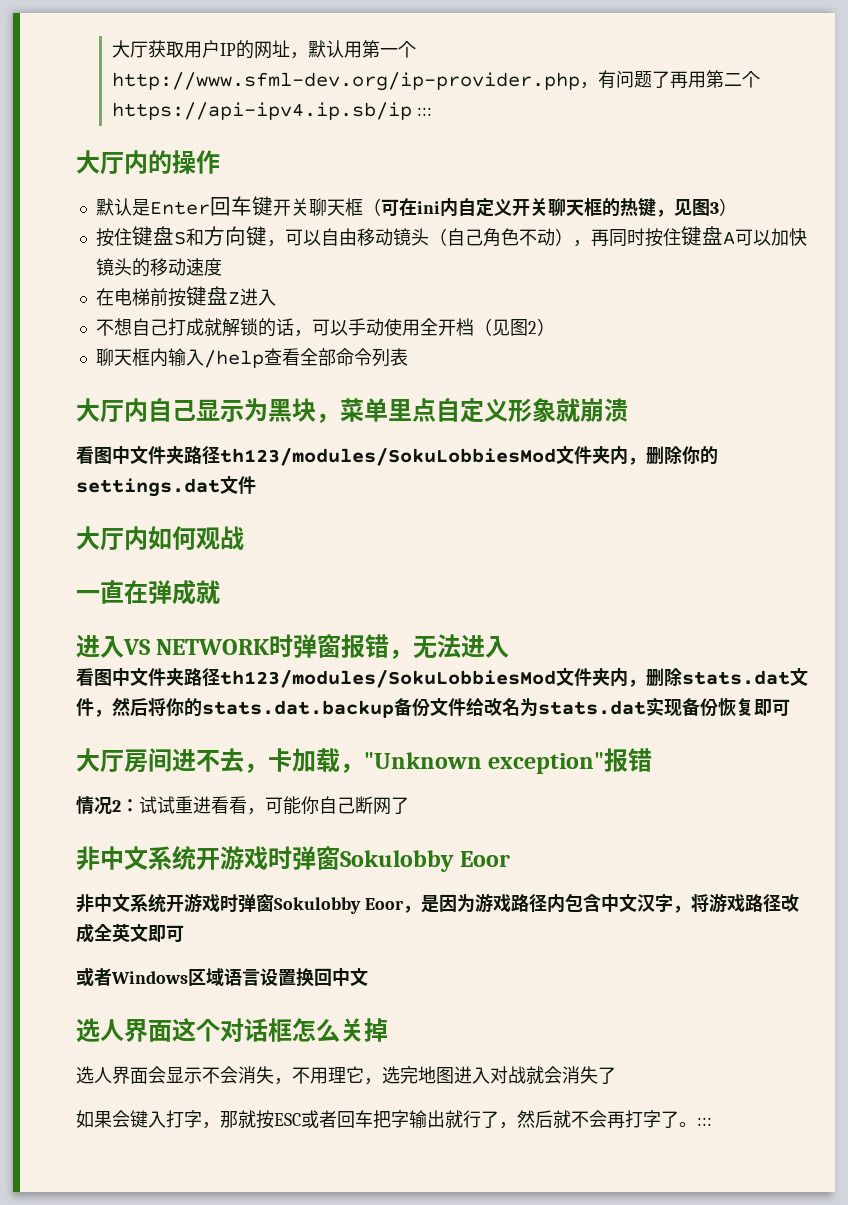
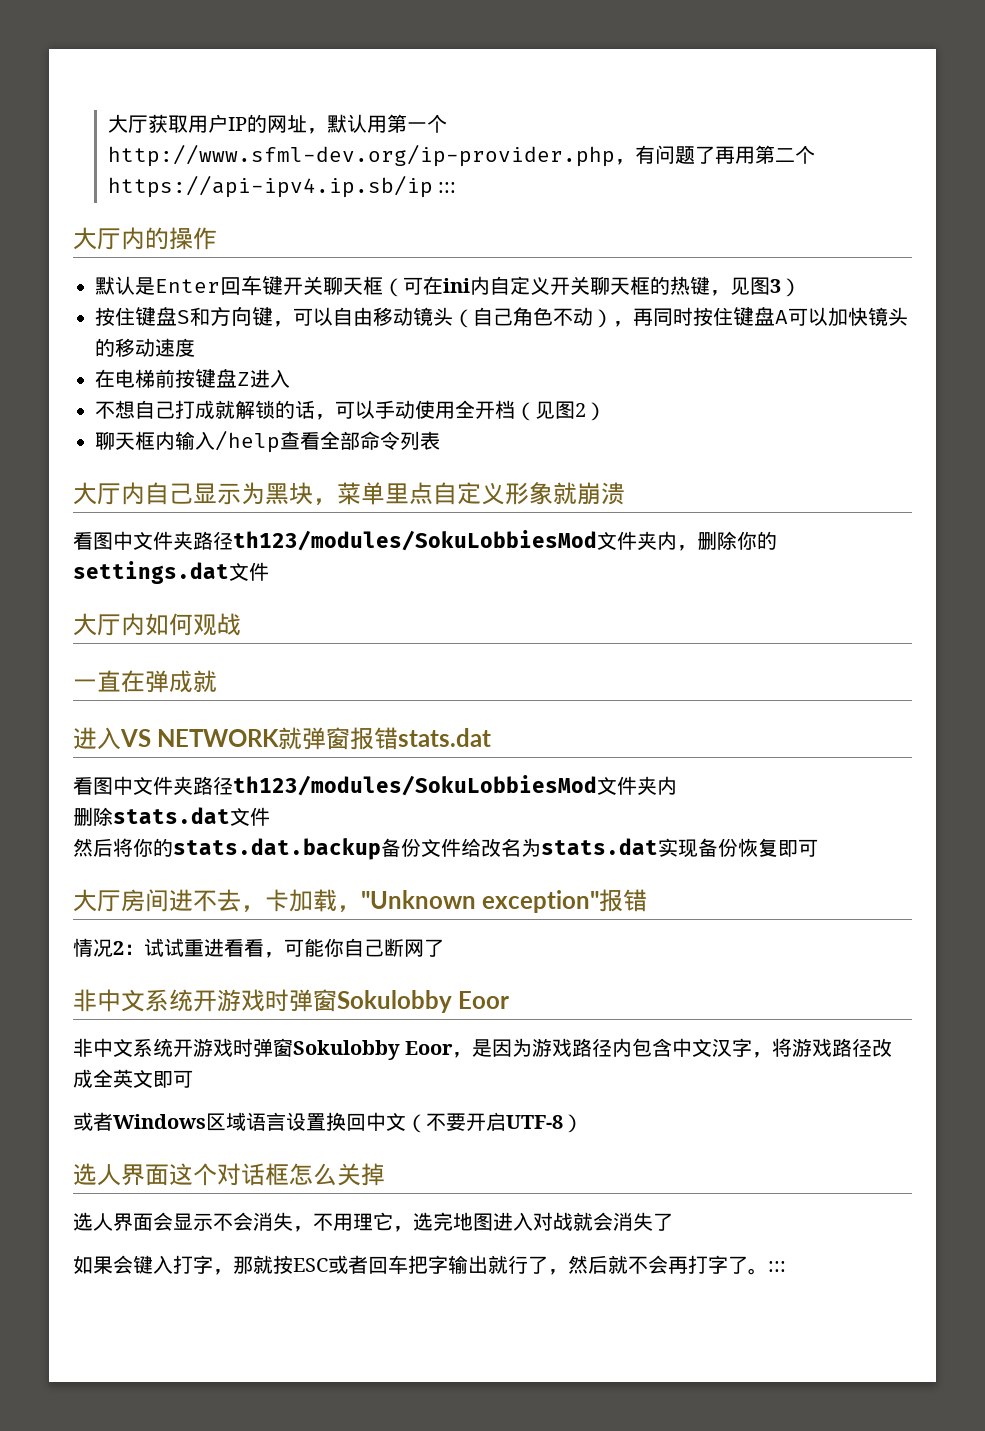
[269,634,294,658] 时 -> [278,727,303,750] 就
[389,634,510,659] [76,668,646,688] ，无法进入 // 看图中文件夹路径th123/modules/SokuLobbiesMod文件夹内， -> [398,728,492,747] [73,775,677,796] stats.dat // 看图中文件夹路径th123/modules/SokuLobbiesMod文件夹内 //
[94,709,112,717] ， -> (270, 816) //
(368, 977) none -> [406,1112,583,1133] （不要开启UTF-8）

